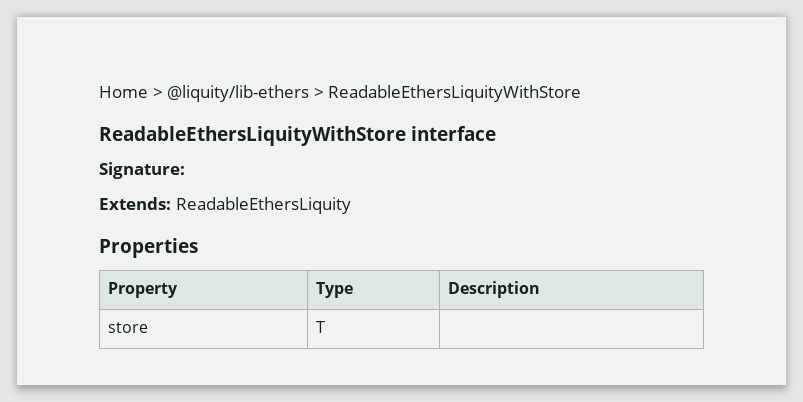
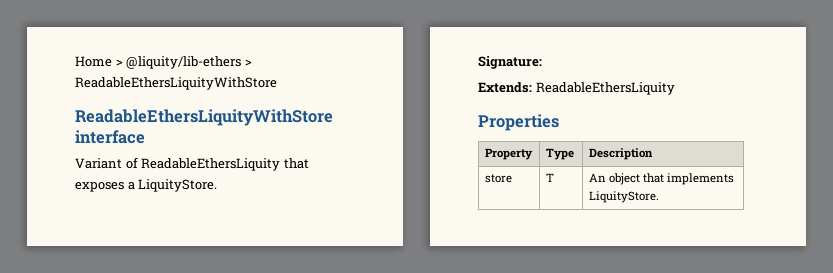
(496, 133) none -> [75,157,309,171] [75,179,218,192] // Variant of ReadableEthersLiquity that exposes a LiquityStore.
(325, 327) none -> [588,173,735,185] [588,191,659,203] An object that implements LiquityStore.

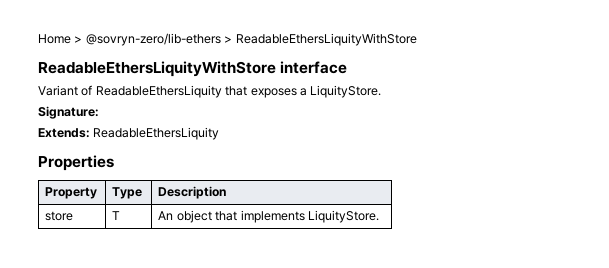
[126,56,242,69] @liquity/lib-ethers -> [85,33,221,46] @sovryn-zero/lib-ethers

